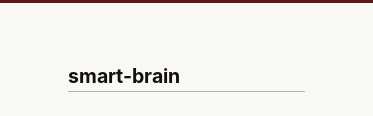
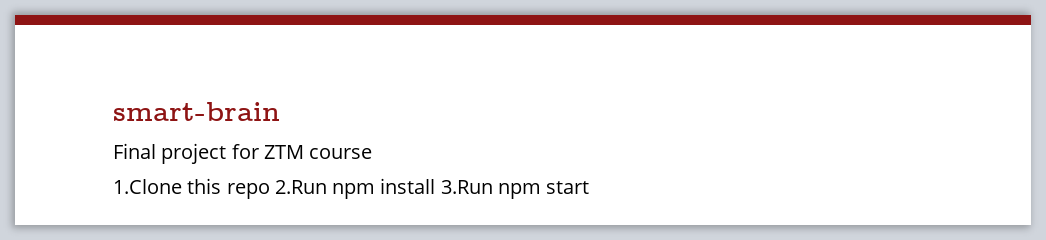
(180, 75) none -> [113,143,373,164] [113,178,590,199] // Final project for ZTM course // 1.Clone this repo 2.Run npm install 3.Run npm start

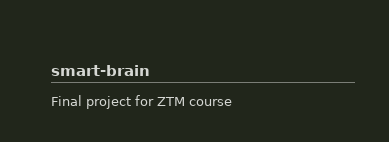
[113,178,590,199] // 1.Clone this repo 2.Run npm install 3.Run npm start -> (232, 102) none

